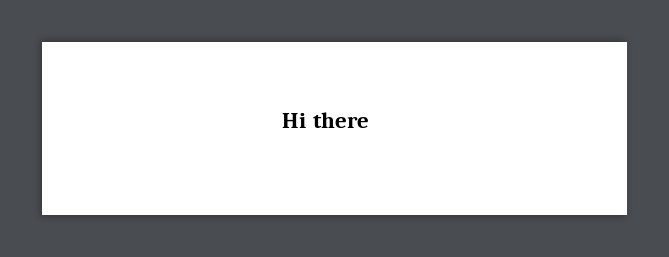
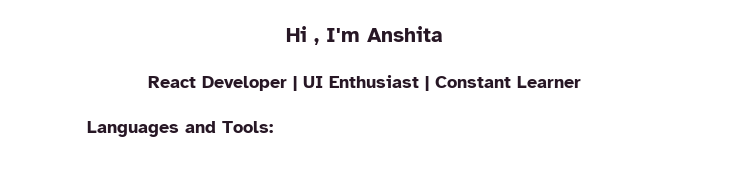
[312,112,369,128] there -> [314,26,443,45] [148,75,581,91] [87,121,273,137] , I'm Anshita // React Developer | UI Enthusiast | Constant Learner // Languages and Tools:

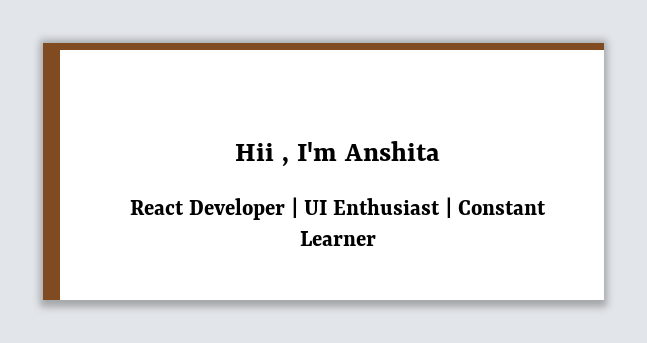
[286,26,307,42] Hi -> [235,143,275,161] Hii
[87,121,273,137] // Languages and Tools: -> (376, 238) none

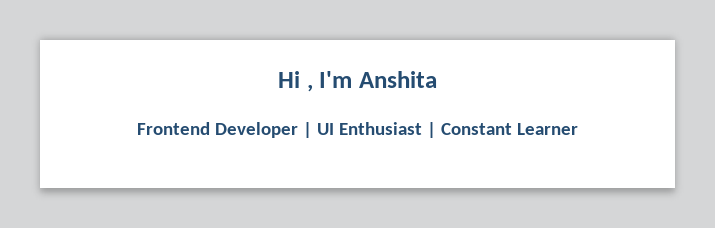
[235,143,275,161] Hii -> [277,71,300,88] Hi
[129,200,184,215] React -> [137,122,211,135] Frontend

